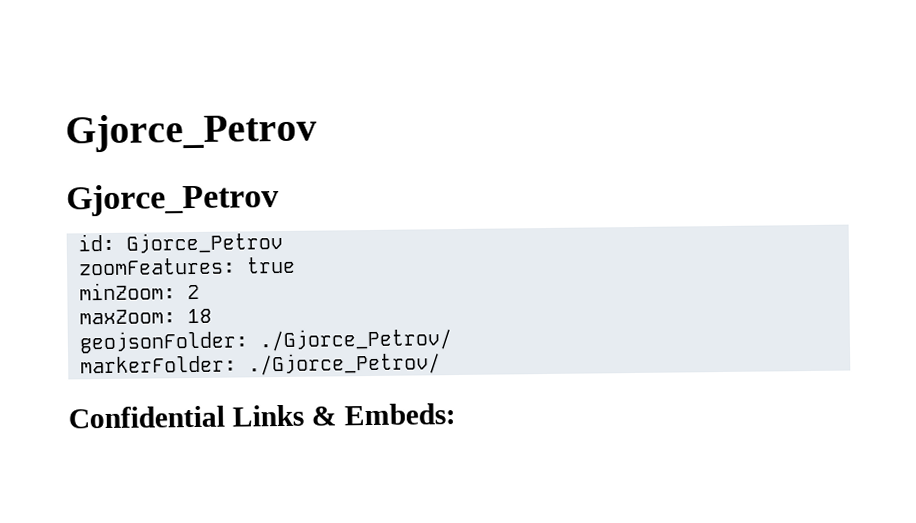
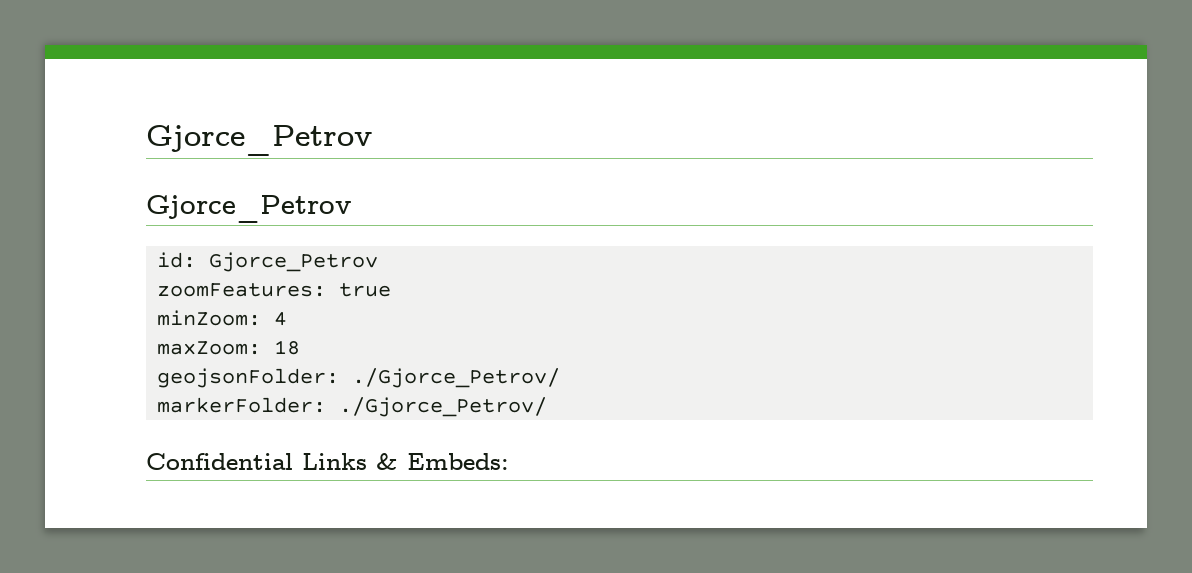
[187,284,201,300] 2 -> [274,312,288,326] 4

